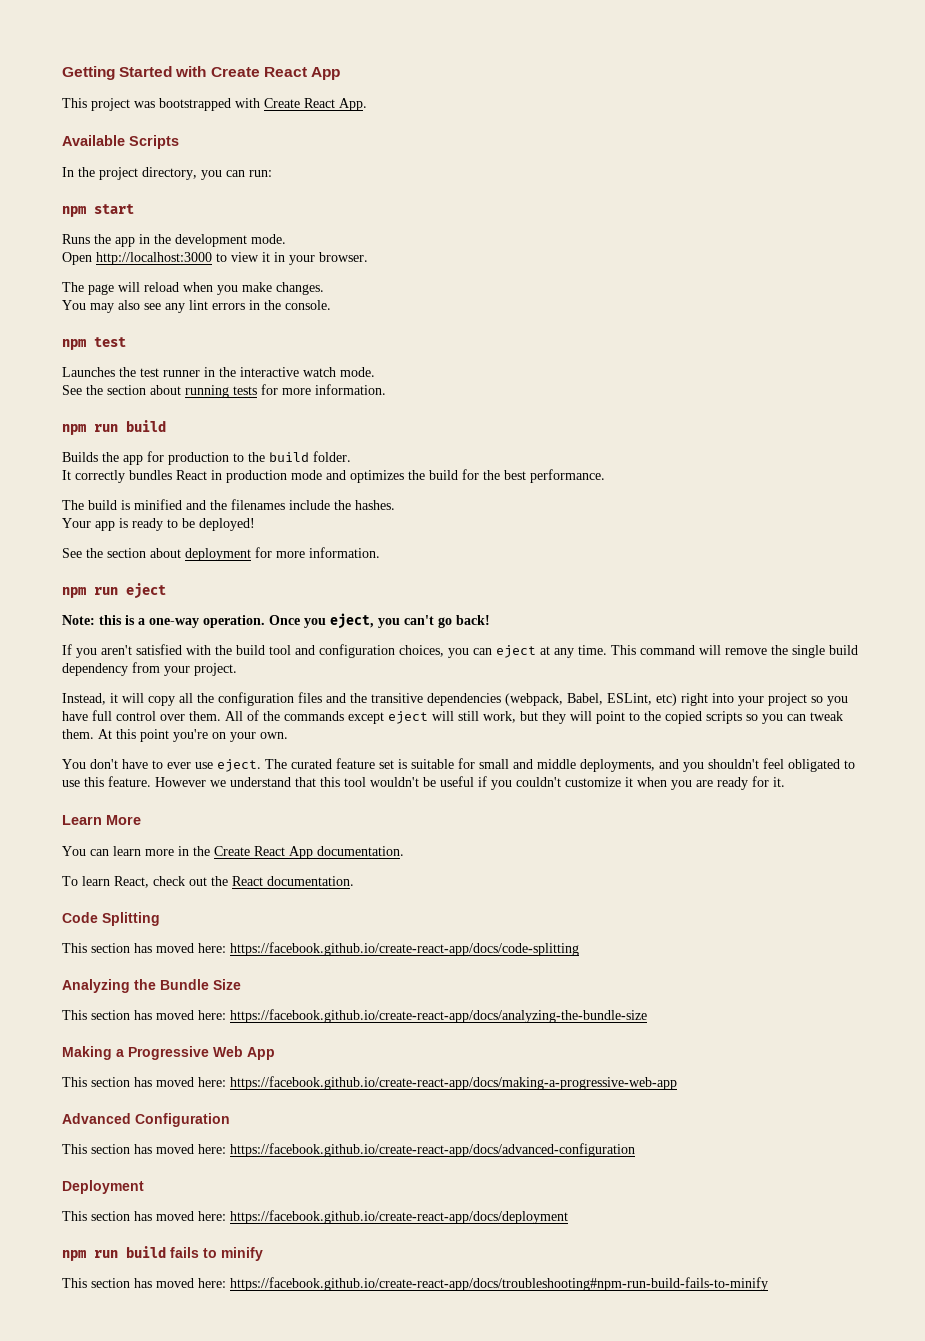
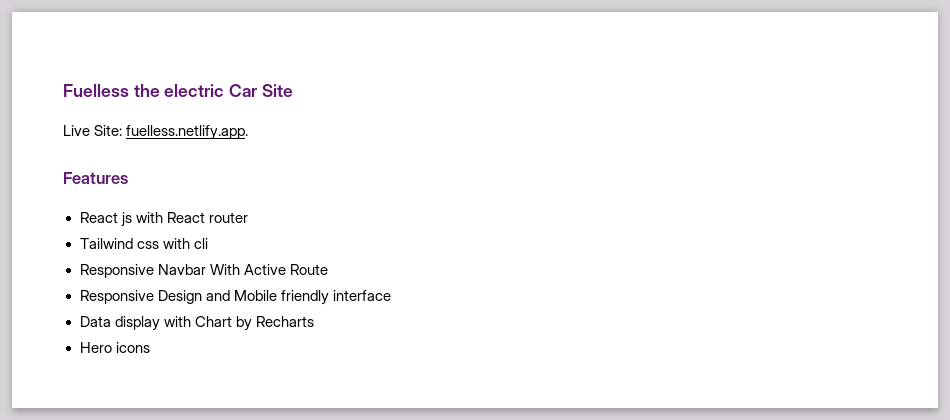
[62,66,340,80] [62,98,367,111] [62,135,179,149] [62,167,272,180] [62,204,134,217] [62,234,286,247] [62,252,368,265] [62,282,324,295] [62,300,331,313] [62,337,126,350] [62,367,375,377] [62,384,386,398] [62,420,166,435] [62,451,351,465] [62,469,605,483] [62,499,395,510] [62,518,255,531] [62,547,380,561] [62,583,166,599] [62,613,490,629] [62,644,858,658] [62,662,237,676] [62,692,848,706] [62,710,843,724] [62,729,288,742] [62,758,855,772] [62,776,785,790] [62,815,141,825] [62,846,404,859] [62,876,354,888] [62,912,160,926] [62,942,579,956] [62,979,241,993] [62,1009,647,1023] [62,1046,275,1060] [62,1076,677,1090] [62,1113,230,1127] [62,1143,635,1157] [62,1180,144,1194] [62,1210,568,1224] [62,1246,263,1261] [62,1277,768,1291] Getting Started with Create React App // This project was bootstrapped with Create React App. // Available Scripts // In the project directory, you can run: // npm start // Runs the app in the development mode. // Open http://localhost:3000 to view it in your browser. // The page will reload when you make changes. // You may also see any lint errors in the console. // npm test // Launches the test runner in the interactive watch mode. // See the section about running tests for more information. // npm run build // Builds the app for production to the build folder. // It correctly bundles React in production mode and optimizes the build for the best performance. // The build is minified and the filenames include the hashes. // Your app is ready to be deployed! // See the section about deployment for more information. // npm run eject // Note: this is a one-way operation. Once you eject, you can't go back! // If you aren't satisfied with the build tool and configuration choices, you can eject at any time. This command will remove the single build dependency from your project. // Instead, it will copy all the configuration files and the transitive dependencies (webpack, Babel, ESLint, etc) right into your project so you have full control over them. All of the commands except eject will still work, but they will point to the copied scripts so you can tweak them. At this point you're on your own. // You don't have to ever use eject. The curated feature set is suitable for small and middle deployments, and you shouldn't feel obligated to use this feature. However we understand that this tool wouldn't be useful if you couldn't customize it when you are ready for it. // Learn More // You can learn more in the Create React App documentation. // To learn React, check out the React documentation. // Code Splitting // This section has moved here: https://facebook.github.io/create-react-app/docs/code-splitting // Analyzing the Bundle Size // This section has moved here: https://facebook.github.io/create-react-app/docs/analyzing-the-bundle-size // Making a Progressive Web App // This section has moved here: https://facebook.github.io/create-react-app/docs/making-a-progressive-web-app // Advanced Configuration // This section has moved here: https://facebook.github.io/create-react-app/docs/advanced-configuration // Deployment // This section has moved here: https://facebook.github.io/create-react-app/docs/deployment // npm run build fails to minify // This section has moved here: https://facebook.github.io/create-react-app/docs/troubleshooting#npm-run-build-fails-to-minify -> [63,84,293,97] [63,125,249,140] [63,172,128,184] [79,212,248,227] [79,238,208,249] [79,264,328,278] [79,290,391,305] [79,316,314,331] [79,342,150,353] Fuelless the electric Car Site // Live Site: fuelless.netlify.app. // Features // React js with React router // Tailwind css with cli // Responsive Navbar With Active Route // Responsive Design and Mobile friendly interface // Data display with Chart by Recharts // Hero icons

